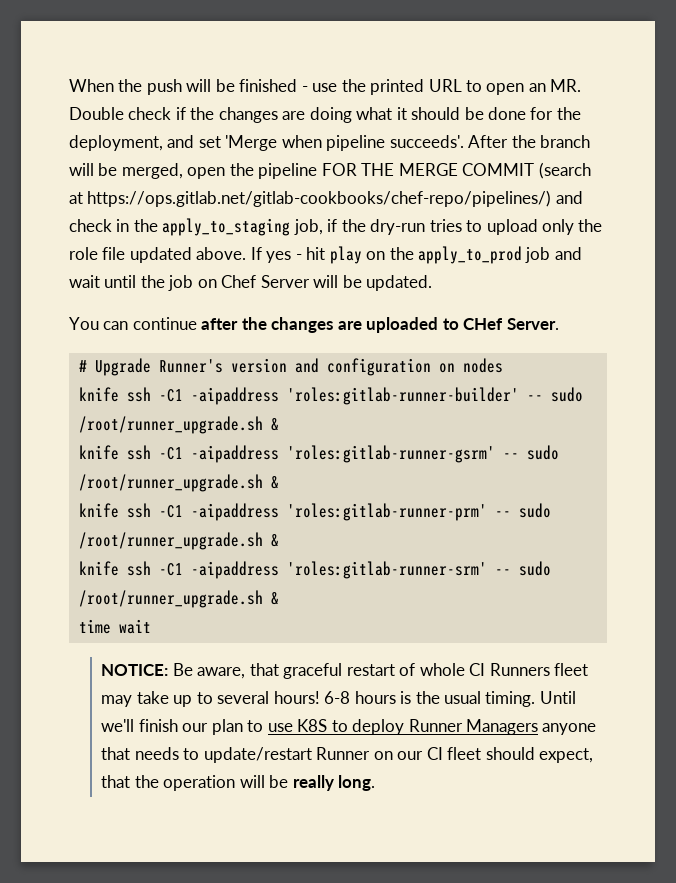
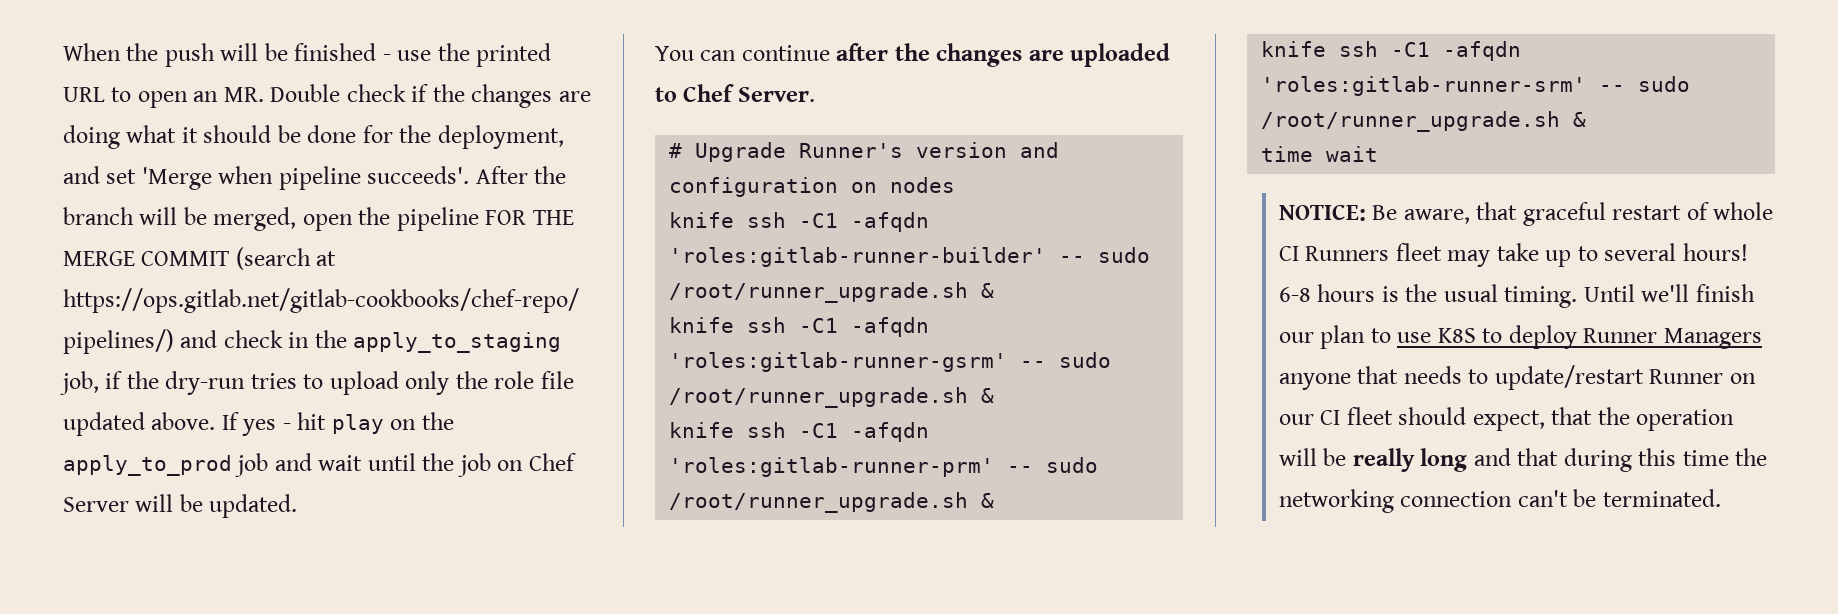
[463,318,504,330] CHef -> [683,84,735,102] Chef
[190,387,279,405] -aipaddress -> [851,212,930,232] -afqdn
[190,445,279,463] -aipaddress -> [851,317,930,337] -afqdn
[190,503,279,521] -aipaddress -> [851,422,930,442] -afqdn
[190,561,279,579] -aipaddress -> [1443,41,1522,61] -afqdn
[338,775,376,791] long. -> [1420,448,1768,472] [1278,489,1721,513] long and that during this time the networking connection can't be terminated.

